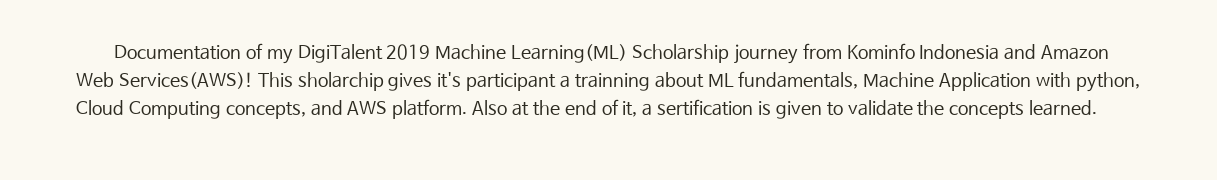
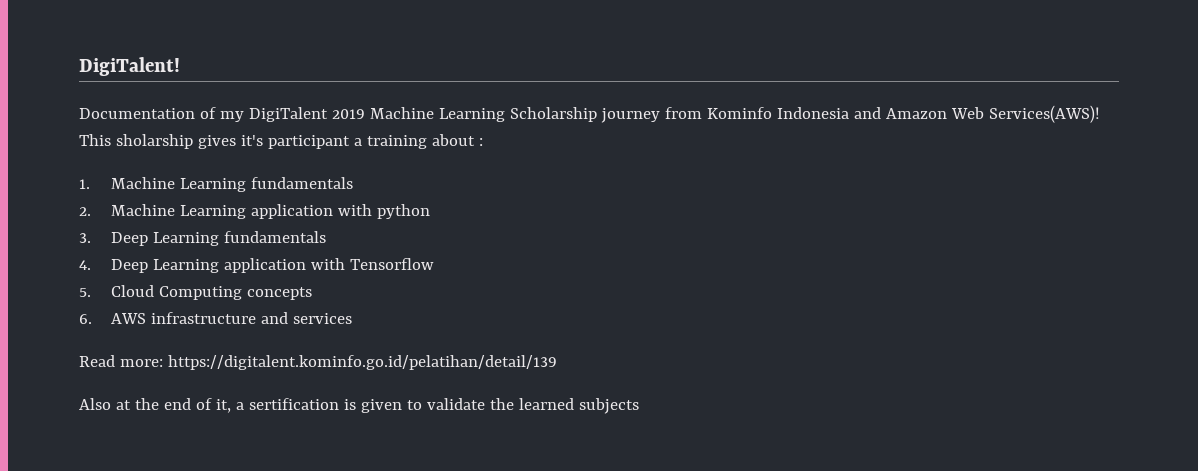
(113, 52) none -> [79,57,180,76] DigiTalent! //
[511,44,628,63] Learning(ML) -> [438,108,505,122] Learning
[297,72,384,91] sholarchip -> [115,134,193,149] sholarship
[574,71,1140,92] [76,99,468,119] trainning about ML fundamentals, Machine Application with python, Cloud Computing concepts, and AWS platform. -> [366,134,483,149] [79,177,354,192] [79,204,431,219] [79,231,327,246] [79,258,435,273] [79,285,313,300] [79,312,353,324] [79,355,557,370] training about : // 1. Machine Learning fundamentals // 2. Machine Learning application with python // 3. Deep Learning fundamentals // 4. Deep Learning application with Tensorflow // 5. Cloud Computing concepts // 6. AWS infrastructure and services // Read more: https://digitalent.kominfo.go.id/pelatihan/detail/139 //
[949,100,1098,119] concepts learned. -> [518,398,639,414] learned subjects

